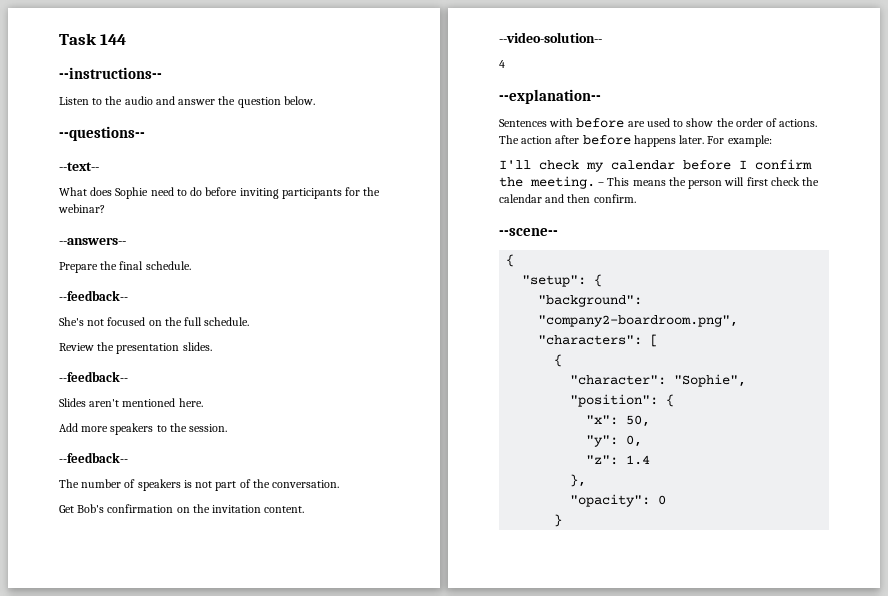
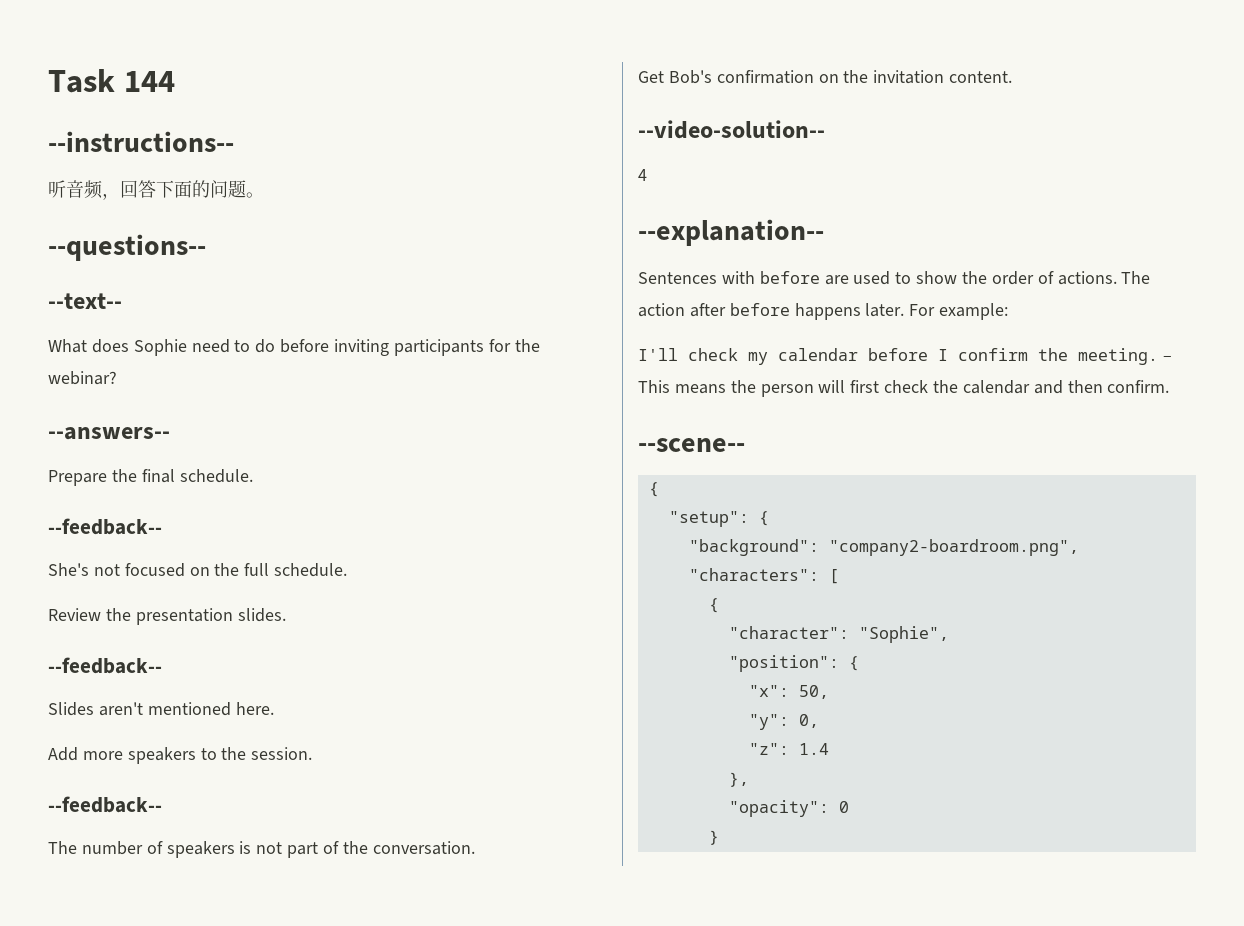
[59,96,315,108] Listen to the audio and answer the question below. -> [48,180,264,200] 听音频，回答下面的问题。

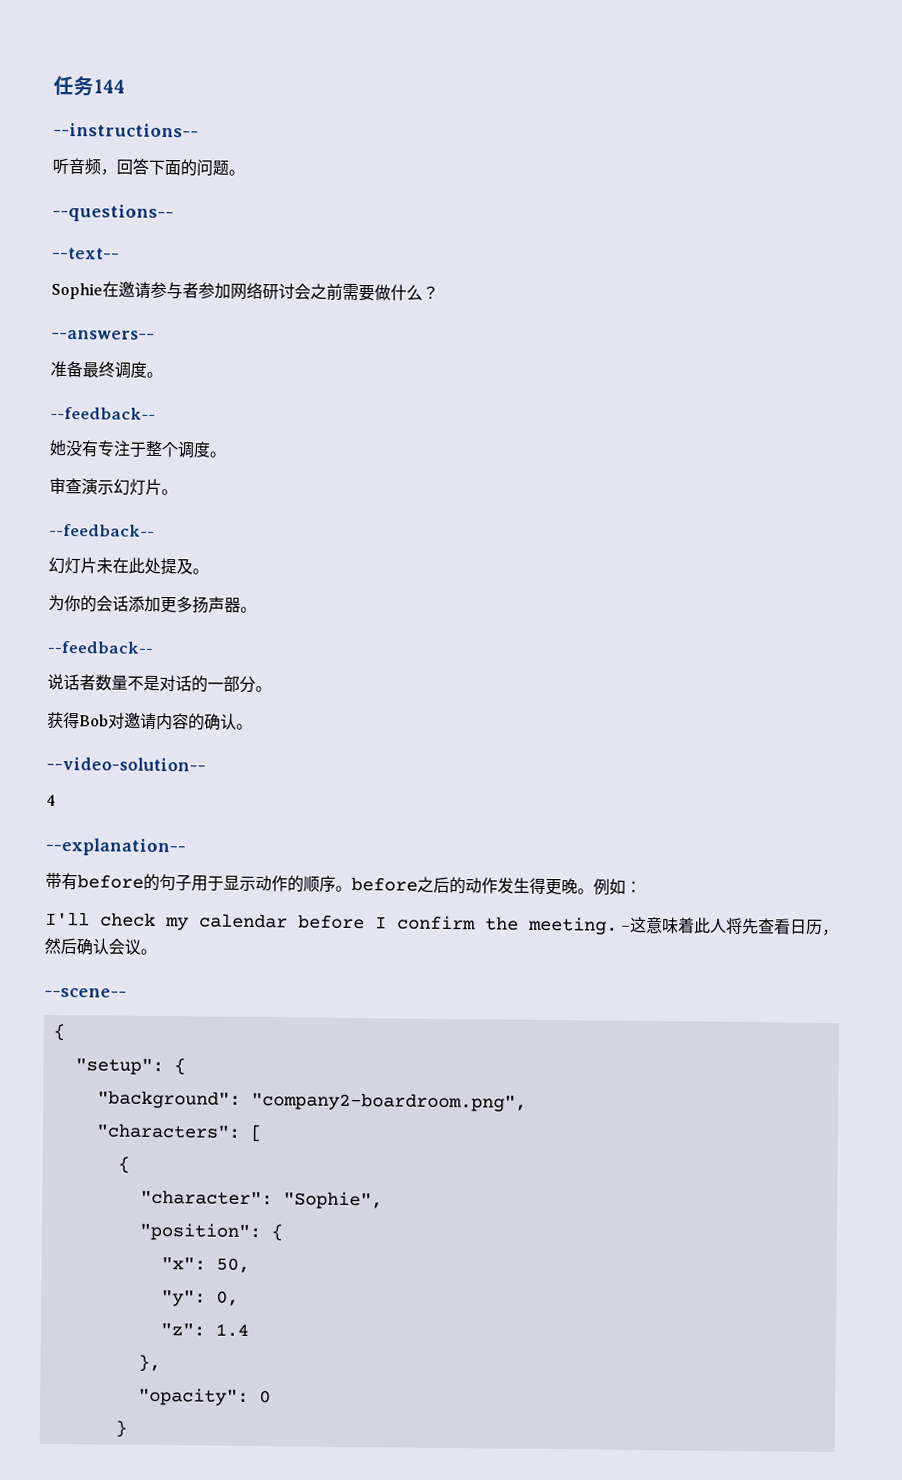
[48,69,115,93] Task -> [53,75,94,97] 任务
[48,339,540,356] [48,371,117,385] [48,427,170,440] [48,469,253,486] [48,518,162,535] [48,563,348,577] [48,608,286,625] [48,657,162,674] [48,702,274,716] [48,747,313,764] [48,796,162,813] [48,841,475,858] [638,70,1013,84] [638,120,825,139] [638,169,647,181] [638,219,824,246] [638,271,1151,285] [638,303,1009,320] What does Sophie need to do before inviting participants for the webinar? // --answers-- // Prepare the final schedule. // --feedback-- // She's not focused on the full schedule. // Review the presentation slides. // --feedback-- // Slides aren't mentioned here. // Add more speakers to the session. // --feedback-- // The number of speakers is not part of the conversation. // Get Bob's confirmation on the invitation content. // --video-solution-- // 4 // --explanation-- // Sentences with before are used to show the order of actions. The action after before happens later. For example: -> [51,281,439,302] [51,329,155,340] [50,360,163,379] [50,406,156,420] [49,439,226,459] [49,477,178,496] [49,523,155,537] [48,556,209,576] [48,594,257,614] [47,640,153,654] [47,673,272,693] [47,711,253,731] [46,756,206,772] [46,794,56,806] [45,837,186,857] [45,872,642,896] Sophie在邀请参与者参加网络研讨会之前需要做什么？ // --answers-- // 准备最终调度。 // --feedback-- // 她没有专注于整个调度。 // 审查演示幻灯片。 // --feedback-- // 幻灯片未在此处提及。 // 为你的会话添加更多扬声器。 // --feedback-- // 说话者数量不是对话的一部分。 // 获得Bob对邀请内容的确认。 // --video-solution-- // 4 // --explanation-- // 带有before的句子用于显示动作的顺序。before之后的动作发生得更晚。例如：
[638,380,1170,397] This means the person will first check the calendar and then confirm. -> [630,916,840,937] [44,937,157,956] 这意味着此人将先查看日历，然后确认会议。

